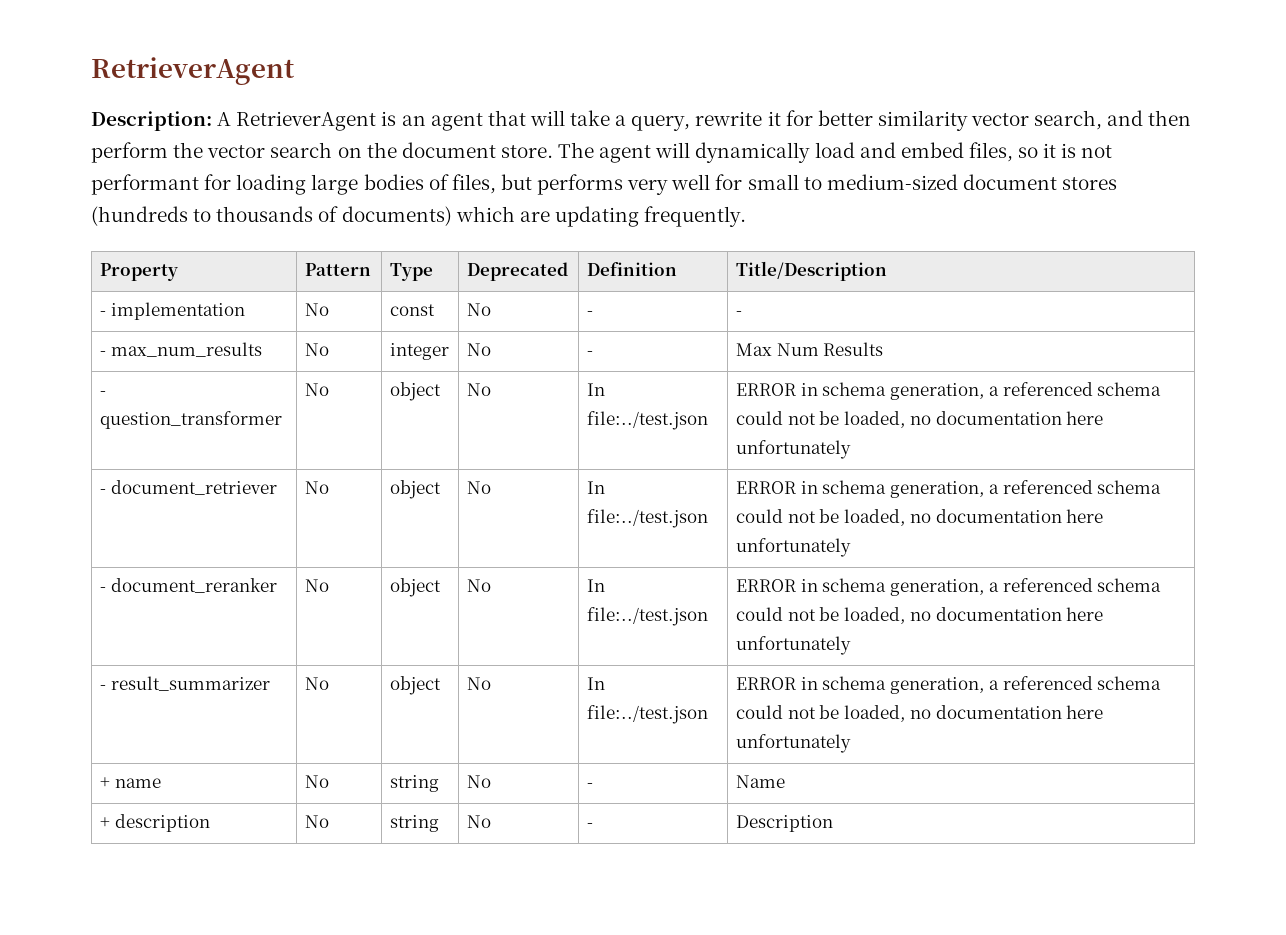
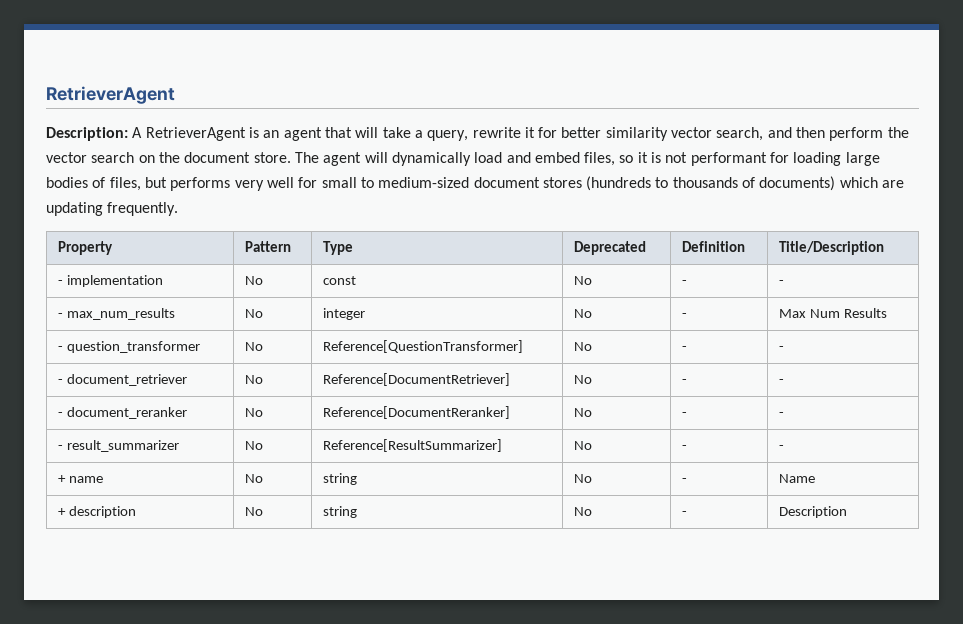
[389,382,441,401] [466,383,491,396] [586,383,605,396] [586,411,708,430] [735,382,1162,400] [735,411,1104,428] [735,440,851,459] object | No | In file:../test.json | ERROR in schema generation, a referenced schema could not be loaded, no documentation here unfortunately -> [322,340,523,353] [573,342,592,351] [681,346,687,351] [778,346,784,351] Reference[QuestionTransformer] | No | - | -
[389,480,441,499] [466,481,491,494] [586,481,605,494] [586,509,708,528] [735,480,1162,498] [735,509,1104,526] [735,538,851,557] object | No | In file:../test.json | ERROR in schema generation, a referenced schema could not be loaded, no documentation here unfortunately -> [322,373,510,386] [573,375,592,384] [681,379,687,384] [778,379,784,384] Reference[DocumentRetriever] | No | - | -
[389,578,441,597] [466,579,491,592] [586,579,605,592] [586,607,708,626] [735,578,1162,596] [735,607,1104,624] [735,636,851,655] object | No | In file:../test.json | ERROR in schema generation, a referenced schema could not be loaded, no documentation here unfortunately -> [322,406,510,419] [573,408,592,417] [681,412,687,417] [778,412,784,417] Reference[DocumentReranker] | No | - | -
[389,676,441,695] [466,677,491,690] [586,677,605,690] [586,705,708,724] [735,676,1162,694] [735,705,1104,722] [735,734,851,753] object | No | In file:../test.json | ERROR in schema generation, a referenced schema could not be loaded, no documentation here unfortunately -> [322,439,502,452] [573,441,592,450] [681,445,687,450] [778,445,784,450] Reference[ResultSummarizer] | No | - | -

